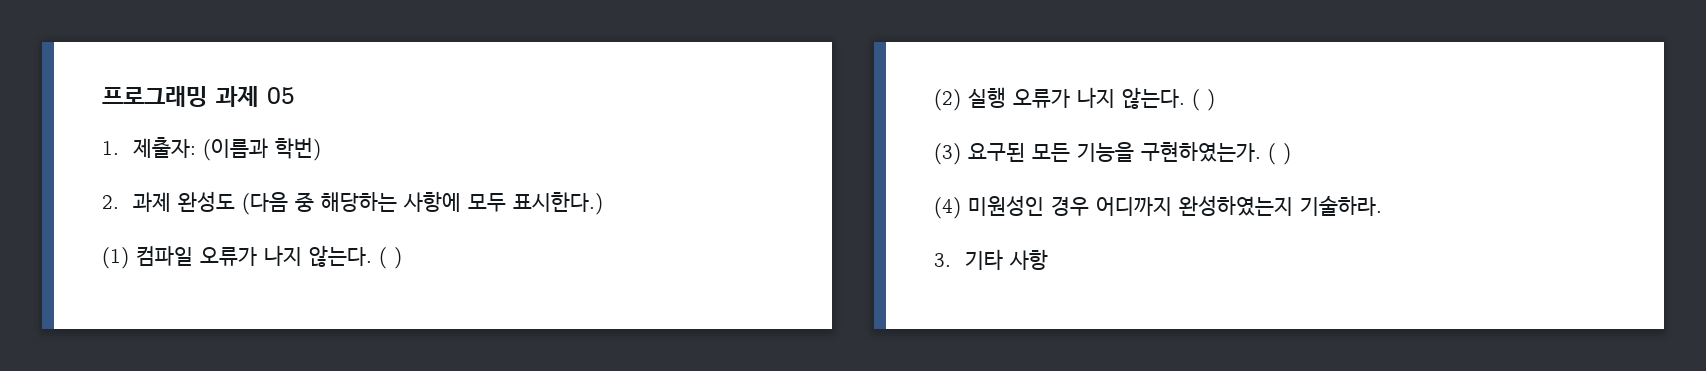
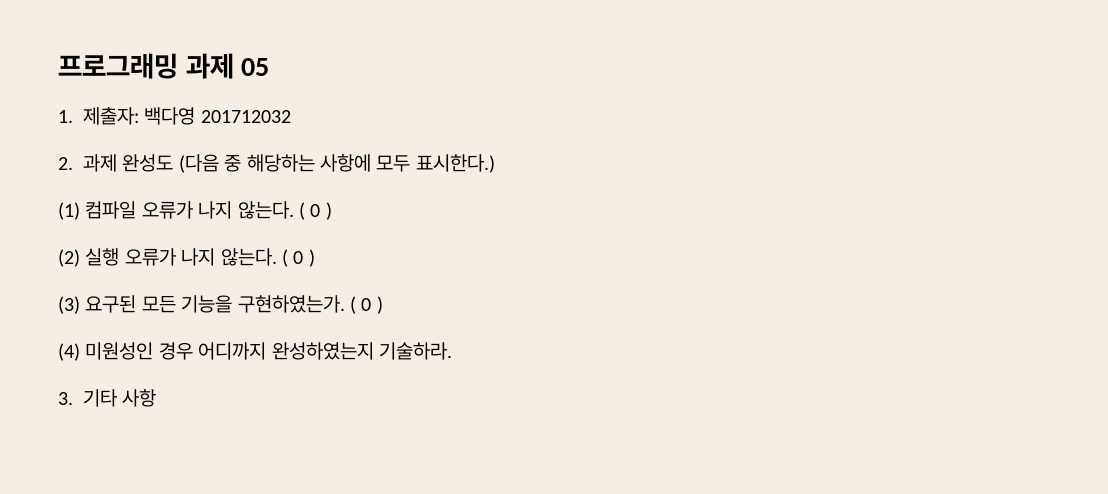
[202,137,321,161] (이름과 학번) -> [144,107,291,125] 백다영 201712032
(387, 258) none -> [310,204,321,217] 0
(1200, 100) none -> [293,251,304,264] 0
(1276, 154) none -> [361,298,372,311] 0

